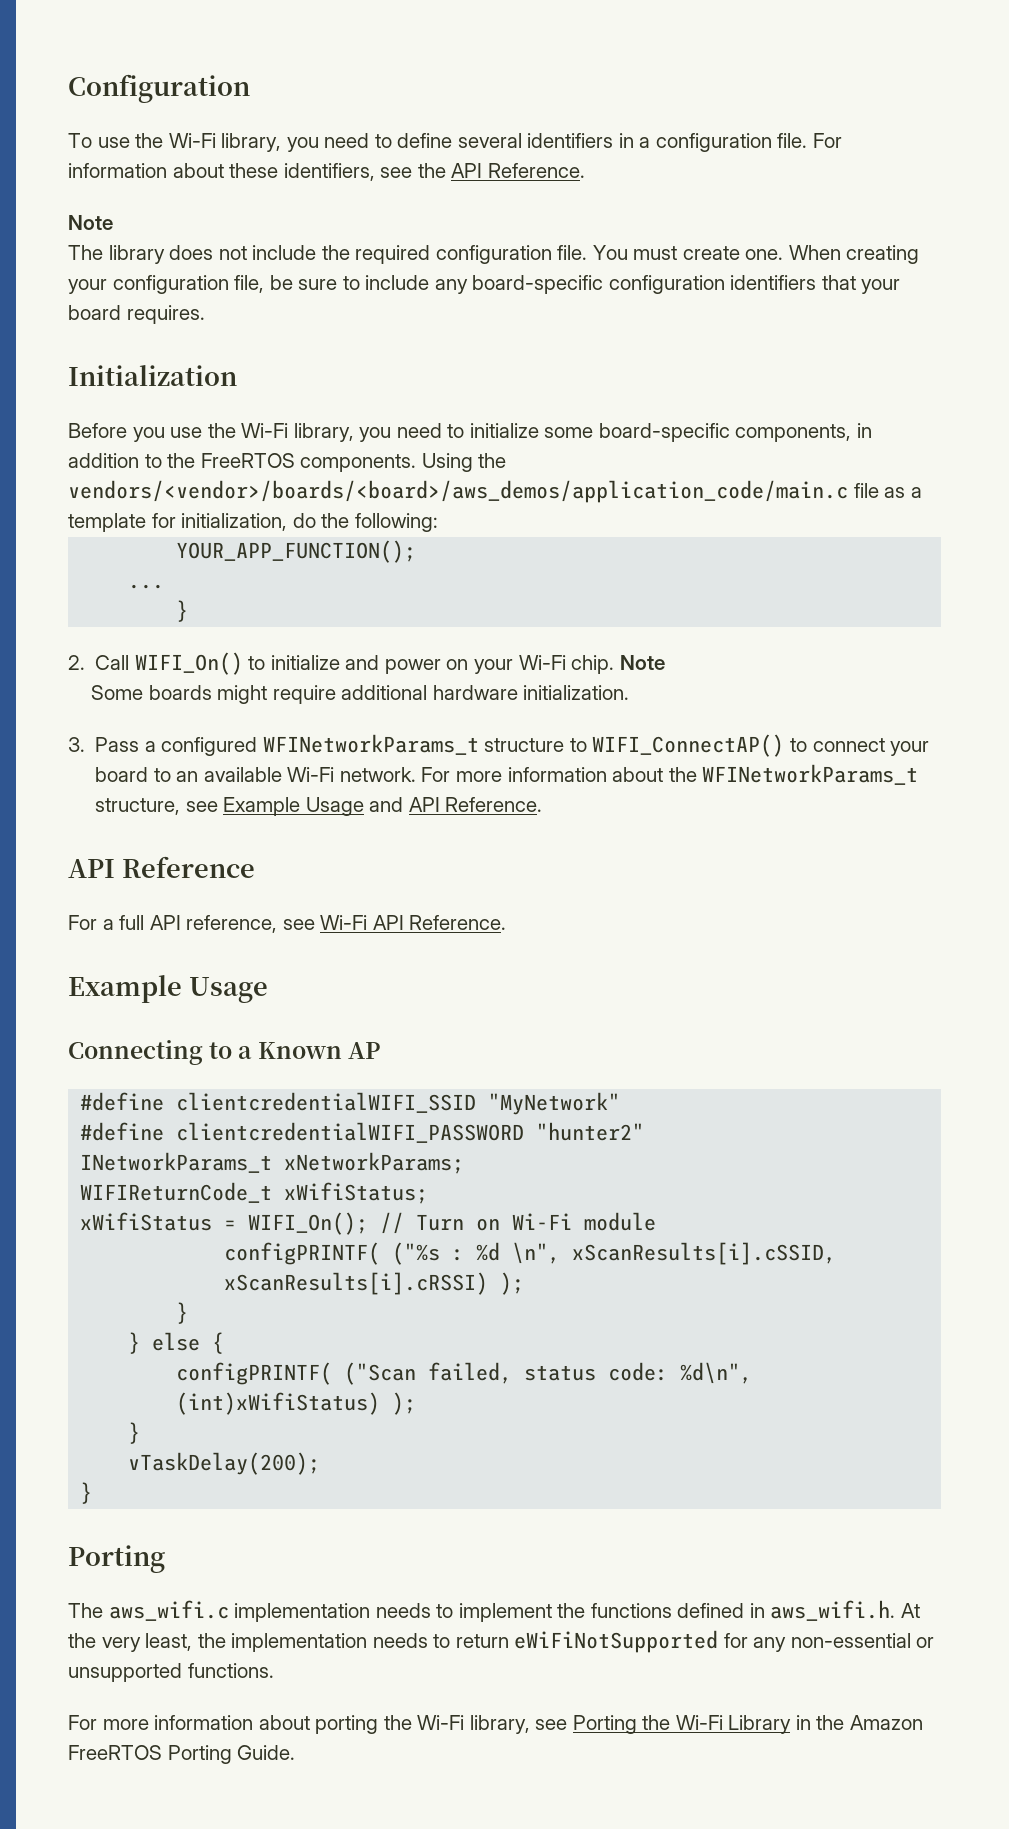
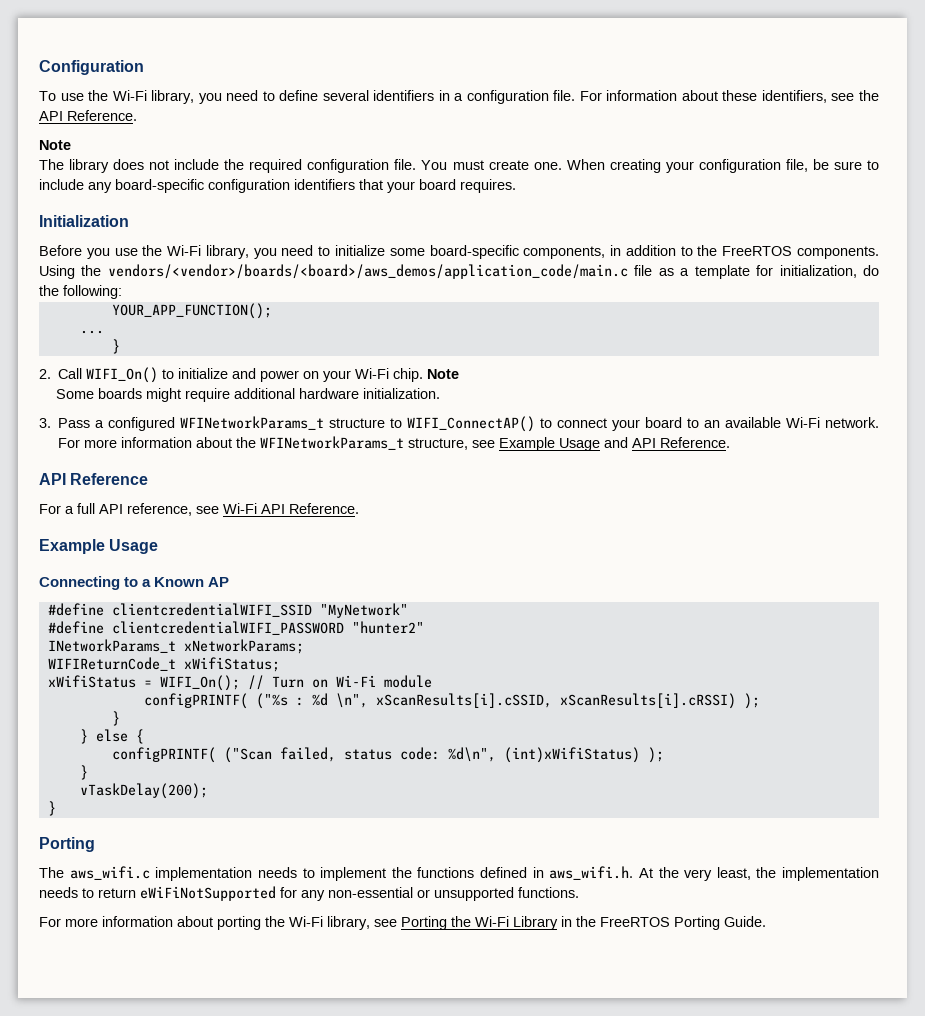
[850,1715,924,1730] Amazon -> (596, 921) none

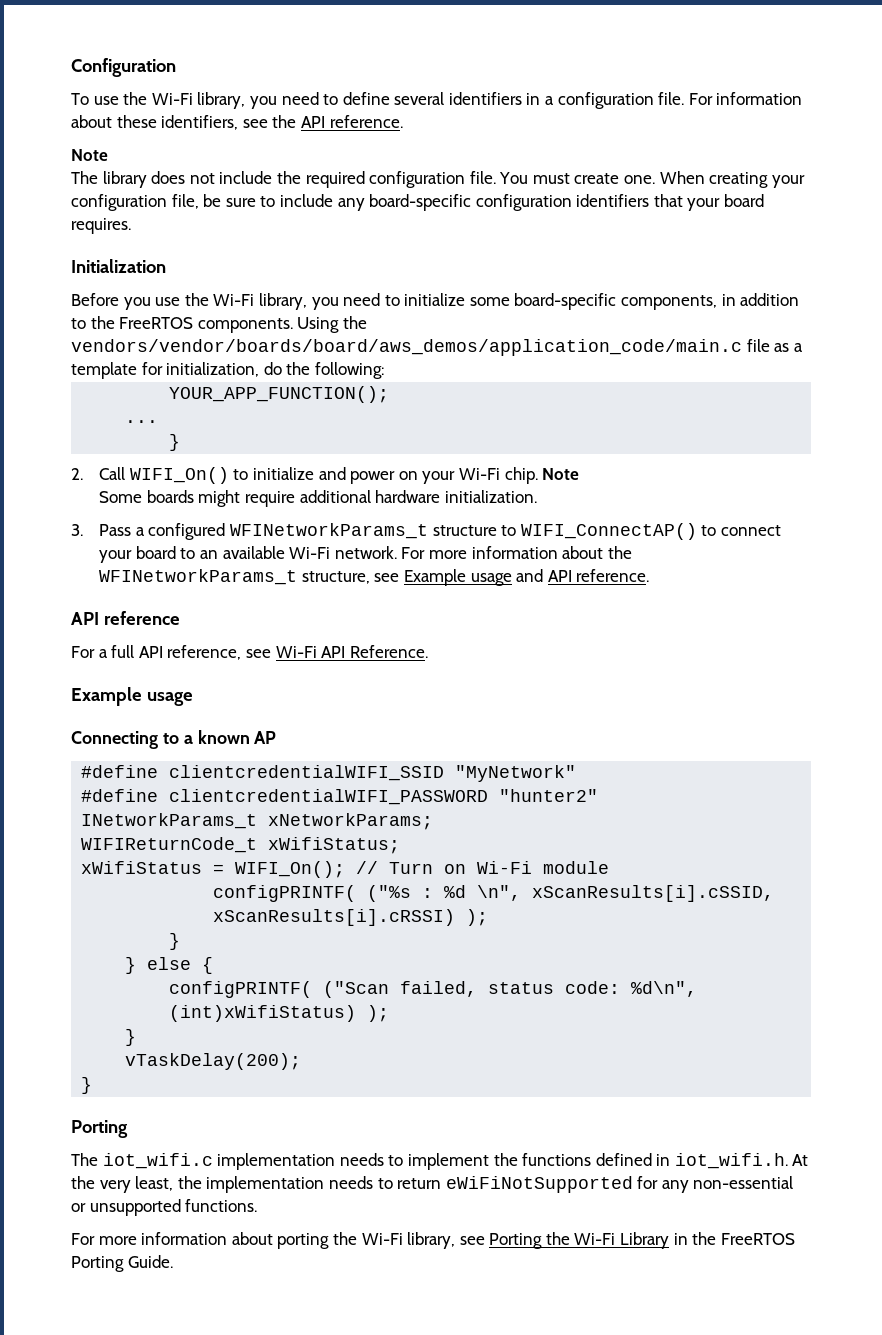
[67,110,137,121] Reference. -> [329,115,403,128] reference.
[107,264,628,279] vendors/<vendor>/boards/<board>/aws_demos/application_code/main.c -> [71,339,742,356] vendors/vendor/boards/board/aws_demos/application_code/main.c
[559,438,601,451] Usage -> [470,573,512,586] usage
[660,437,731,448] [39,473,149,485] Reference. // API Reference -> [576,569,650,582] [71,611,180,625] reference. // API reference
[109,539,159,554] Usage -> [146,692,193,706] usage
[154,577,205,587] Known -> [197,730,250,744] known
[69,866,150,880] aws_wifi.c -> [102,1153,213,1169] iot_wifi.c
[549,866,634,880] aws_wifi.h. -> [674,1153,788,1169] iot_wifi.h.

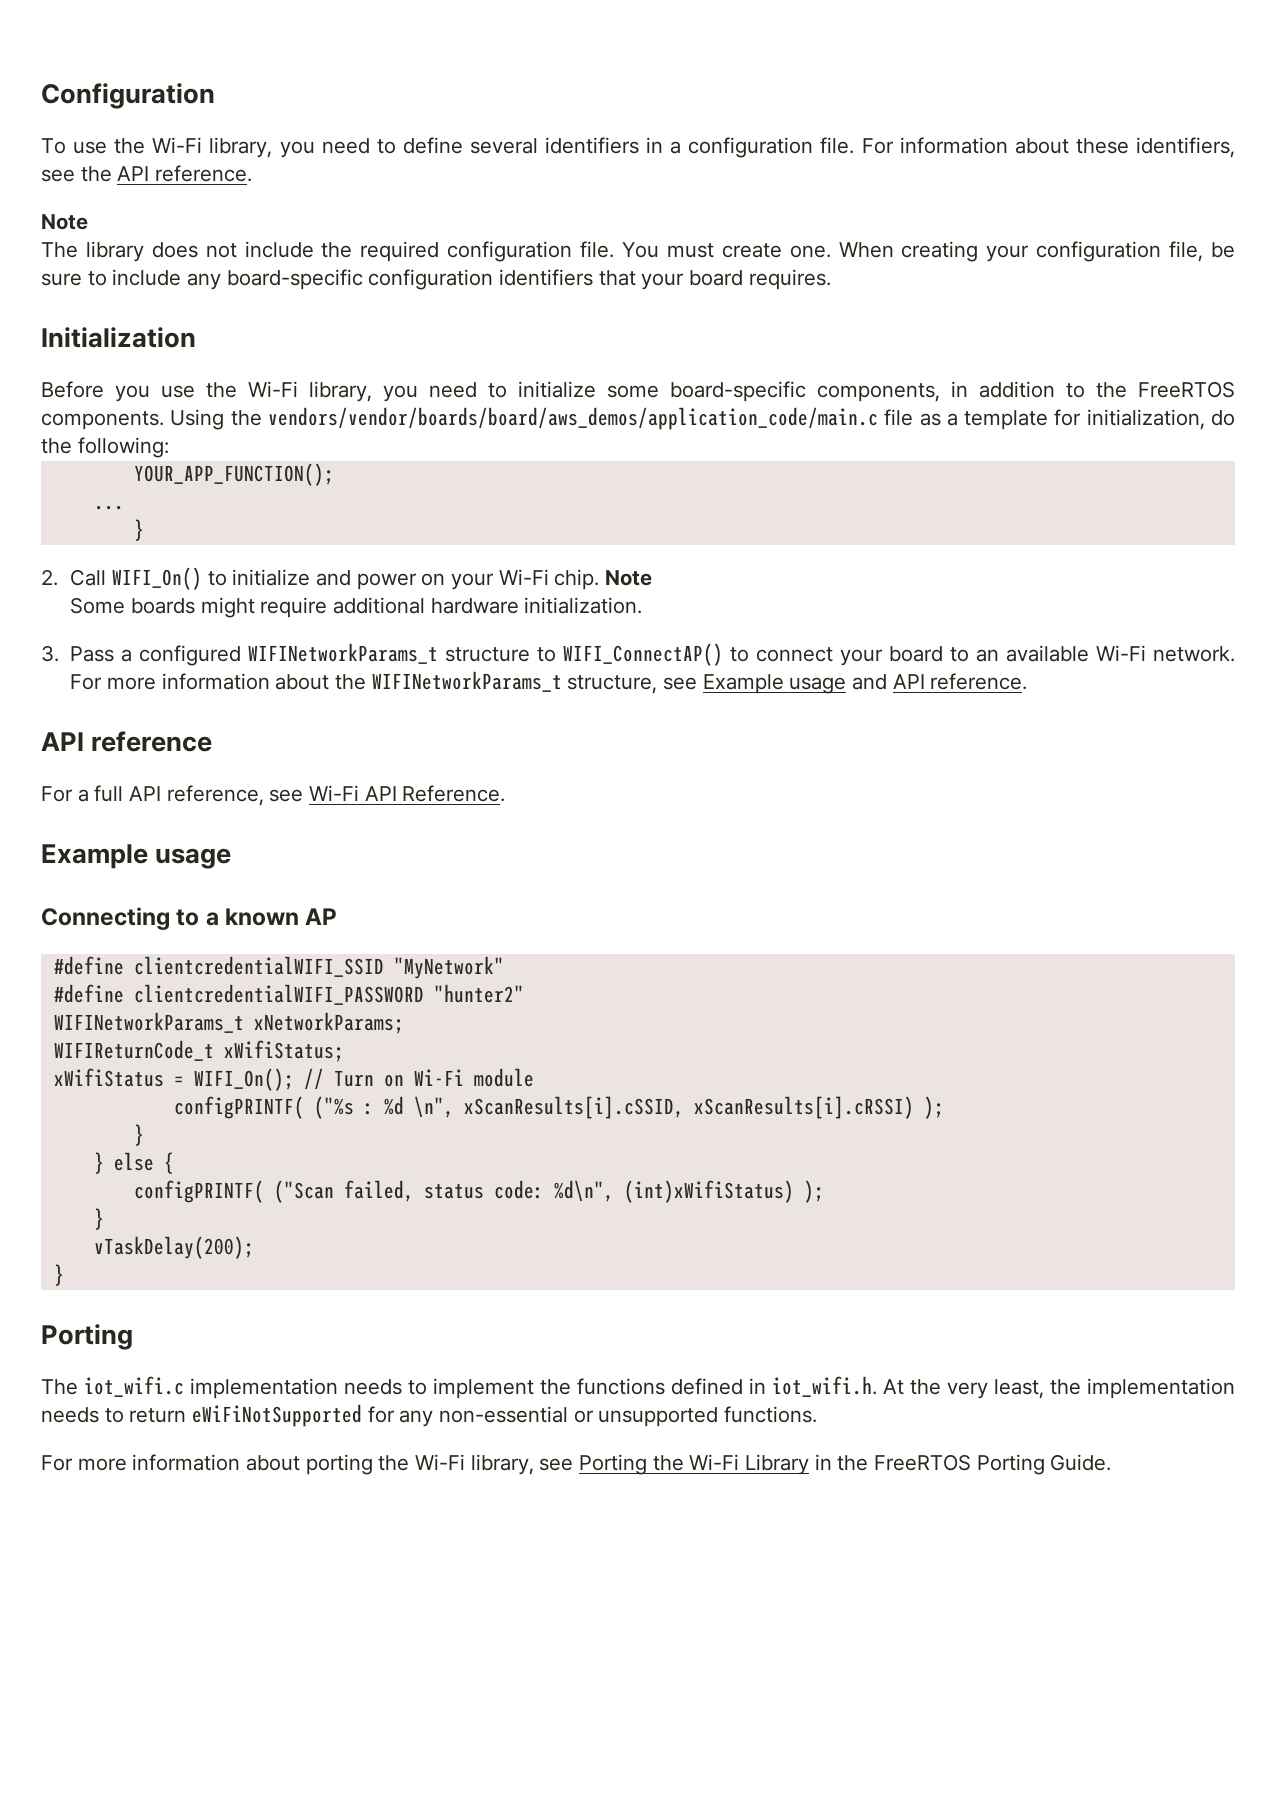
[230,523,429,539] WFINetworkParams_t -> [248,643,439,664] WIFINetworkParams_t
[99,569,298,585] WFINetworkParams_t -> [371,671,562,692] WIFINetworkParams_t
[81,813,258,829] INetworkParams_t -> [53,1012,244,1033] WIFINetworkParams_t

